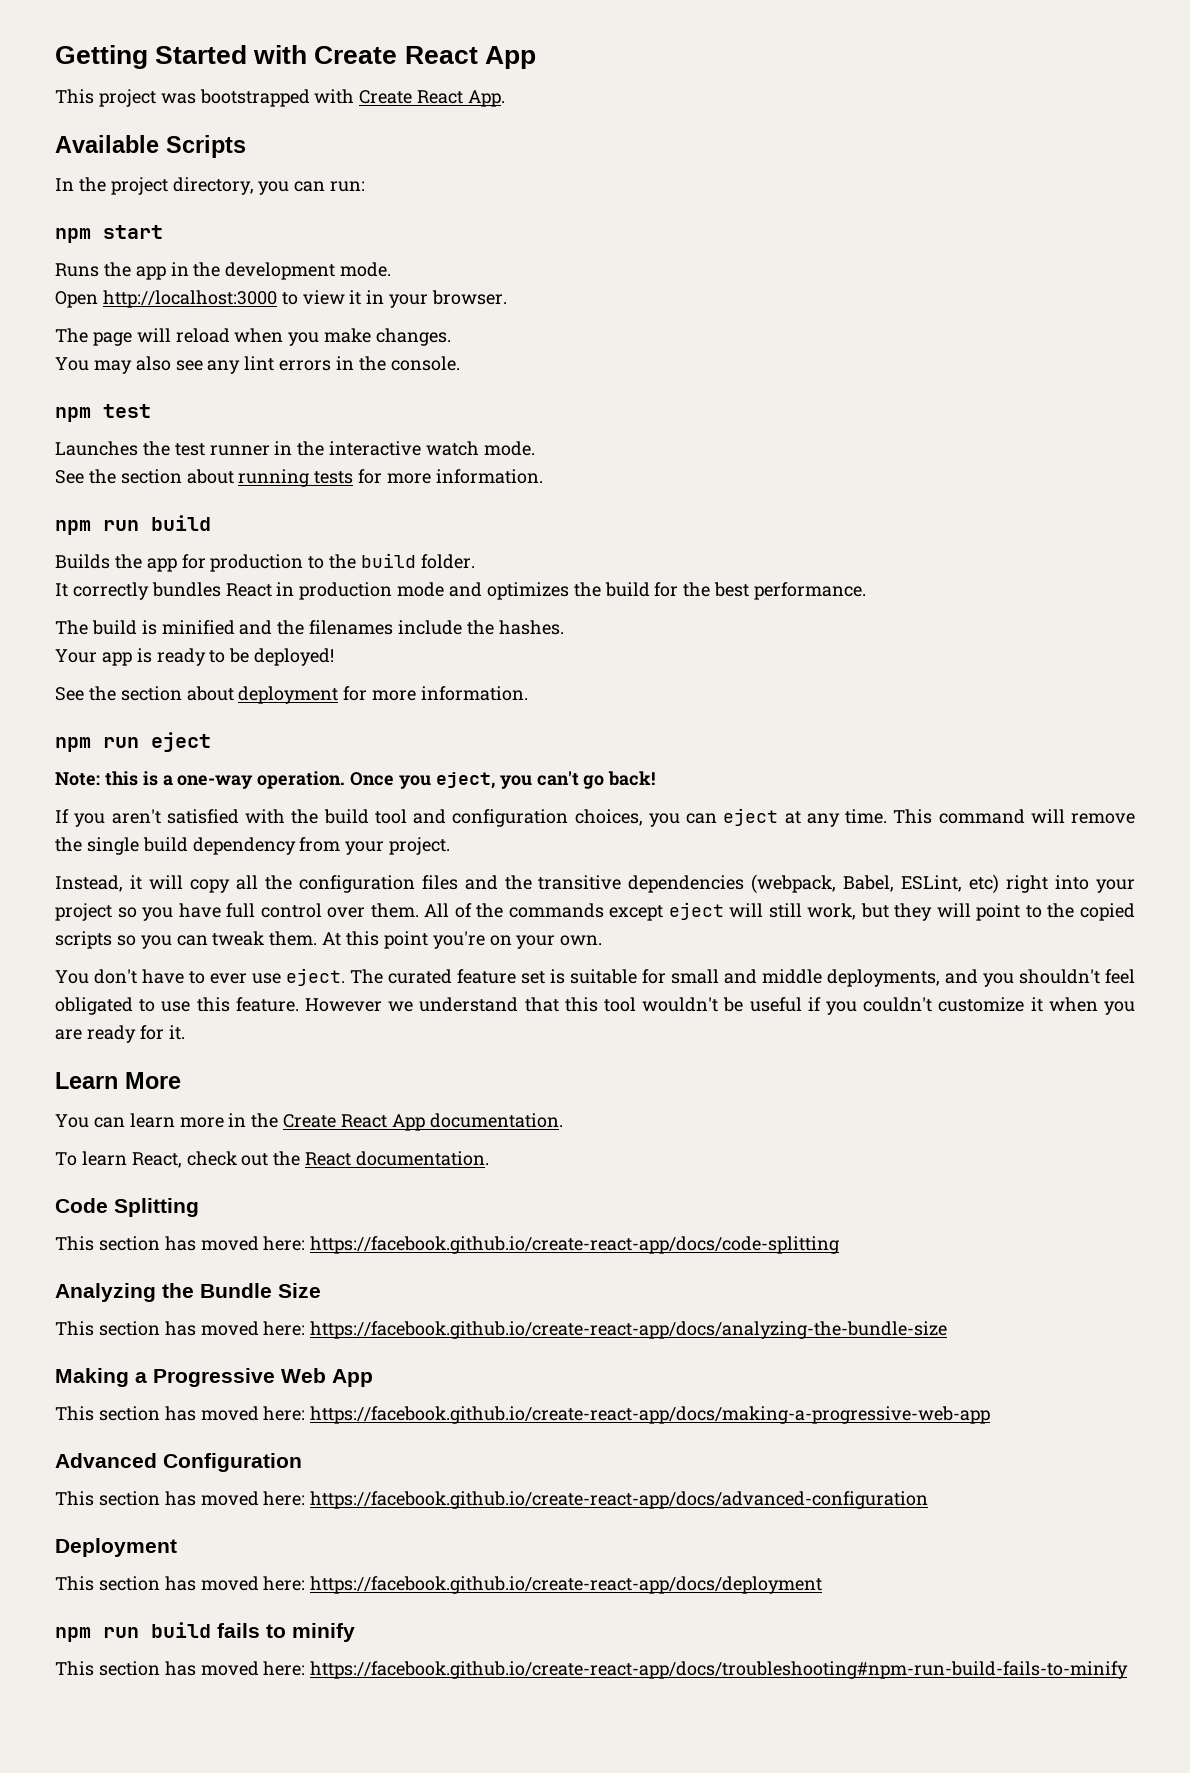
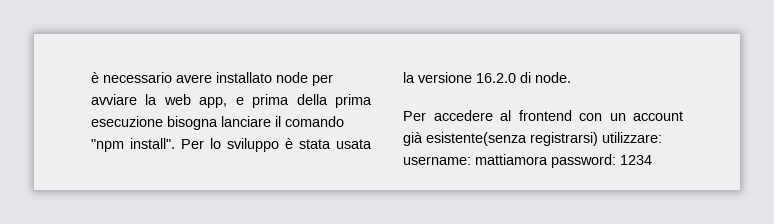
[55,45,536,69] [55,89,506,107] [55,135,246,158] [55,177,366,195] [55,225,163,243] [55,262,392,280] [55,290,508,308] [55,328,452,346] [55,356,460,374] [55,404,151,422] [55,441,535,456] [55,469,543,487] [55,515,211,535] [55,553,475,572] [55,582,867,600] [55,620,564,635] [55,648,335,666] [55,686,529,704] [55,732,211,752] [55,771,656,789] [55,808,1135,827] [55,837,451,855] [55,874,1135,894] [55,902,1135,921] [55,931,603,949] [55,968,1135,987] [55,997,1136,1015] [55,1025,185,1043] [55,1072,181,1089] [55,1113,563,1131] [55,1151,490,1168] [55,1198,199,1217] [55,1236,840,1254] [55,1283,321,1302] [55,1321,948,1339] [55,1368,373,1387] [55,1406,991,1424] [55,1453,302,1472] [55,1491,929,1509] [55,1538,177,1557] [55,1576,823,1594] [55,1622,355,1642] [55,1661,1129,1679] Getting Started with Create React App // This project was bootstrapped with Create React App. // Available Scripts // In the project directory, you can run: // npm start // Runs the app in the development mode. // Open http://localhost:3000 to view it in your browser. // The page will reload when you make changes. // You may also see any lint errors in the console. // npm test // Launches the test runner in the interactive watch mode. // See the section about running tests for more information. // npm run build // Builds the app for production to the build folder. // It correctly bundles React in production mode and optimizes the build for the best performance. // The build is minified and the filenames include the hashes. // Your app is ready to be deployed! // See the section about deployment for more information. // npm run eject // Note: this is a one-way operation. Once you eject, you can't go back! // If you aren't satisfied with the build tool and configuration choices, you can eject at any time. This command will remove the single build dependency from your project. // Instead, it will copy all the configuration files and the transitive dependencies (webpack, Babel, ESLint, etc) right into your project so you have full control over them. All of the commands except eject will still work, but they will point to the copied scripts so you can tweak them. At this point you're on your own. // You don't have to ever use eject. The curated feature set is suitable for small and middle deployments, and you shouldn't feel obligated to use this feature. However we understand that this tool wouldn't be useful if you couldn't customize it when you are ready for it. // Learn More // You can learn more in the Create React App documentation. // To learn React, check out the React documentation. // Code Splitting // This section has moved here: https://facebook.github.io/create-react-app/docs/code-splitting // Analyzing the Bundle Size // This section has moved here: https://facebook.github.io/create-react-app/docs/analyzing-the-bundle-size // Making a Progressive Web App // This section has moved here: https://facebook.github.io/create-react-app/docs/making-a-progressive-web-app // Advanced Configuration // This section has moved here: https://facebook.github.io/create-react-app/docs/advanced-configuration // Deployment // This section has moved here: https://facebook.github.io/create-react-app/docs/deployment // npm run build fails to minify // This section has moved here: https://facebook.github.io/create-react-app/docs/troubleshooting#npm-run-build-fails-to-minify -> [91,72,333,86] [91,94,372,108] [91,116,344,130] [91,138,372,152] [403,72,571,83] [403,110,683,121] [403,132,662,146] [403,154,652,168] è necessario avere installato node per avviare la web app, e prima della prima esecuzione bisogna lanciare il comando "npm install". Per lo sviluppo è stata usata la versione 16.2.0 di node. // Per accedere al frontend con un account già esistente(senza registrarsi) utilizzare: username: mattiamora password: 1234

